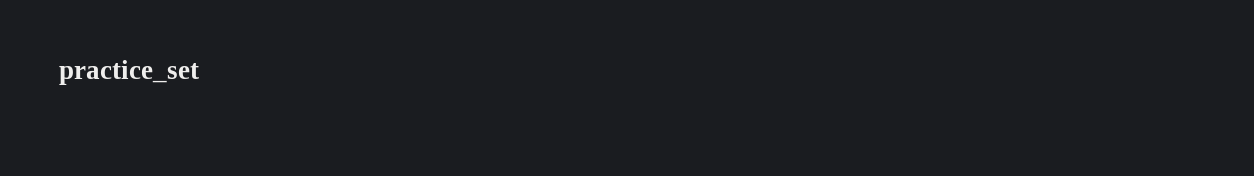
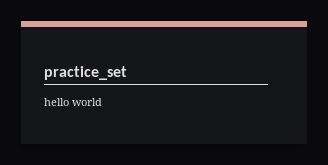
(199, 72) none -> [44,98,102,106] // hello world

